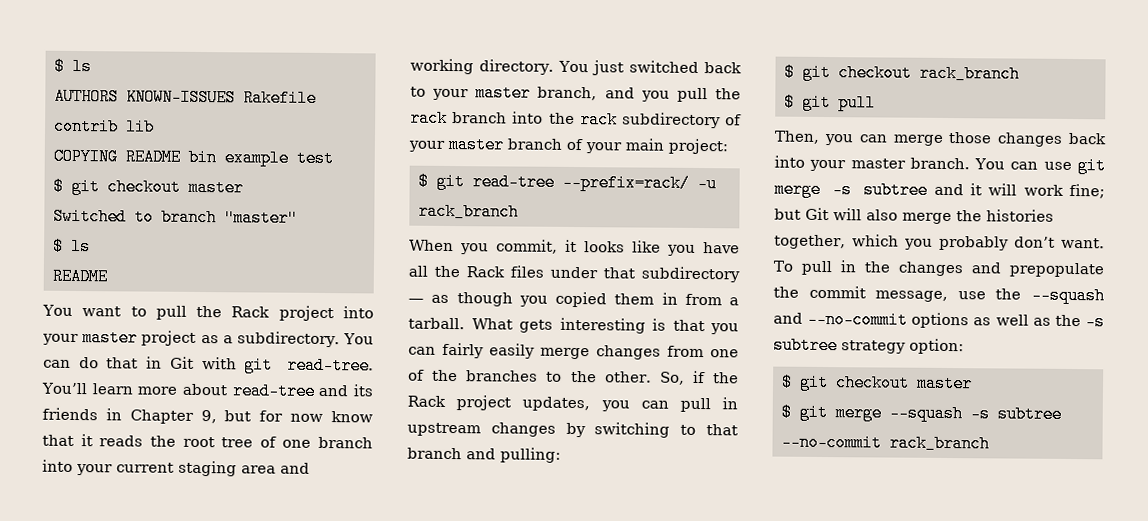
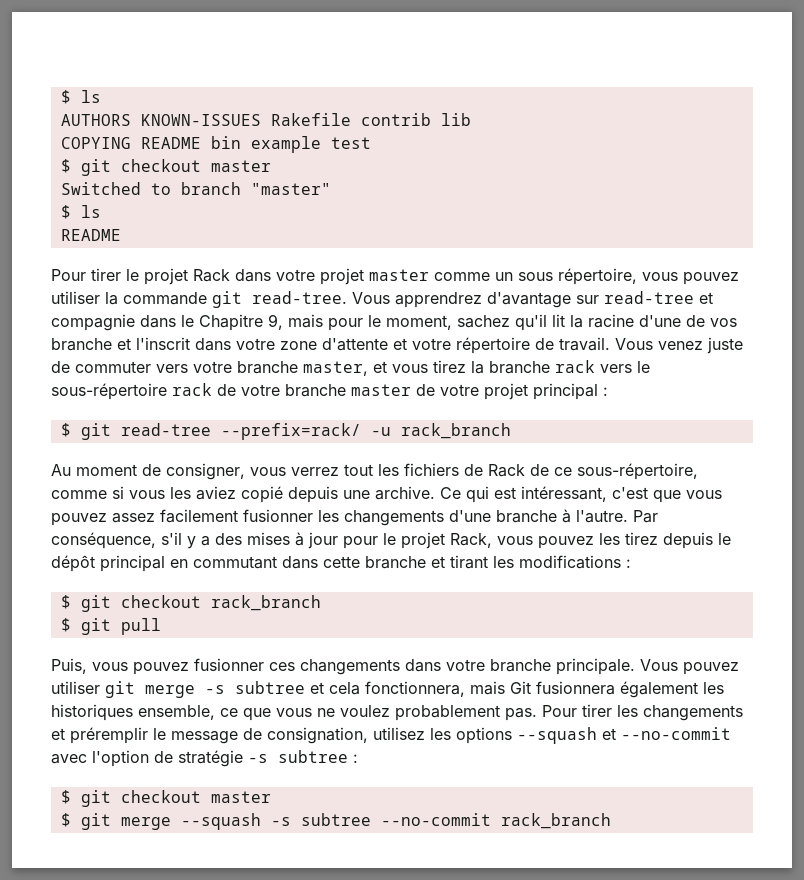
[42,304,374,322] [42,329,375,348] [43,356,374,375] [41,382,373,400] [42,407,373,424] [42,434,373,449] [42,459,310,477] [410,58,742,76] [410,84,741,103] [410,109,742,129] [408,135,728,155] You want to pull the Rack project into your master project as a subdirectory. You can do that in Git with git read-tree. You’ll learn more about read-tree and its friends in Chapter 9, but for now know that it reads the root tree of one branch into your current staging area and working directory. You just switched back to your master branch, and you pull the rack branch into the rack subdirectory of your master branch of your main project: -> [51,268,739,285] [51,291,713,308] [51,314,737,331] [51,337,743,354] [51,360,650,376] [51,383,608,400] Pour tirer le projet Rack dans votre projet master comme un sous répertoire, vous pouvez utiliser la commande git read-tree. Vous apprendrez d'avantage sur read-tree et compagnie dans le Chapitre 9, mais pour le moment, sachez qu'il lit la racine d'une de vos branche et l'inscrit dans votre zone d'attente et votre répertoire de travail. Vous venez juste de commuter vers votre branche master, et vous tirez la branche rack vers le sous-répertoire rack de votre branche master de votre projet principal :
[409,239,740,256] [408,265,740,283] [408,291,739,308] [408,317,739,335] [408,342,739,360] [408,369,739,385] [407,395,738,413] [407,422,738,438] [407,447,561,463] When you commit, it looks like you have all the Rack files under that subdirectory — as though you copied them in from a tarball. What gets interesting is that you can fairly easily merge changes from one of the branches to the other. So, if the Rack project updates, you can pull in upstream changes by switching to that branch and pulling: -> [51,463,698,480] [51,486,722,503] [51,509,658,526] [51,532,731,549] [51,555,631,572] Au moment de consigner, vous verrez tout les fichiers de Rack de ce sous-répertoire, comme si vous les aviez copié depuis une archive. Ce qui est intéressant, c'est que vous pouvez assez facilement fusionner les changements d'une branche à l'autre. Par conséquence, s'il y a des mises à jour pour le projet Rack, vous pouvez les tirez depuis le dépôt principal en commutant dans cette branche et tirant les modifications :
[774,130,1107,147] [774,155,1106,175] [774,180,1105,199] [774,207,1054,225] [774,234,1105,251] [773,260,1104,278] [773,285,1105,305] [773,310,1105,331] [773,336,964,355] Then, you can merge those changes back into your master branch. You can use git merge -s subtree and it will work fine; but Git will also merge the histories together, which you probably don’t want. To pull in the changes and prepopulate the commit message, use the --squash and --no-commit options as well as the -s subtree strategy option: -> [51,658,739,675] [51,681,724,698] [51,704,743,721] [51,727,731,744] [51,750,358,767] Puis, vous pouvez fusionner ces changements dans votre branche principale. Vous pouvez utiliser git merge -s subtree et cela fonctionnera, mais Git fusionnera également les historiques ensemble, ce que vous ne voulez probablement pas. Pour tirer les changements et préremplir le message de consignation, utilisez les options --squash et --no-commit avec l'option de stratégie -s subtree :

